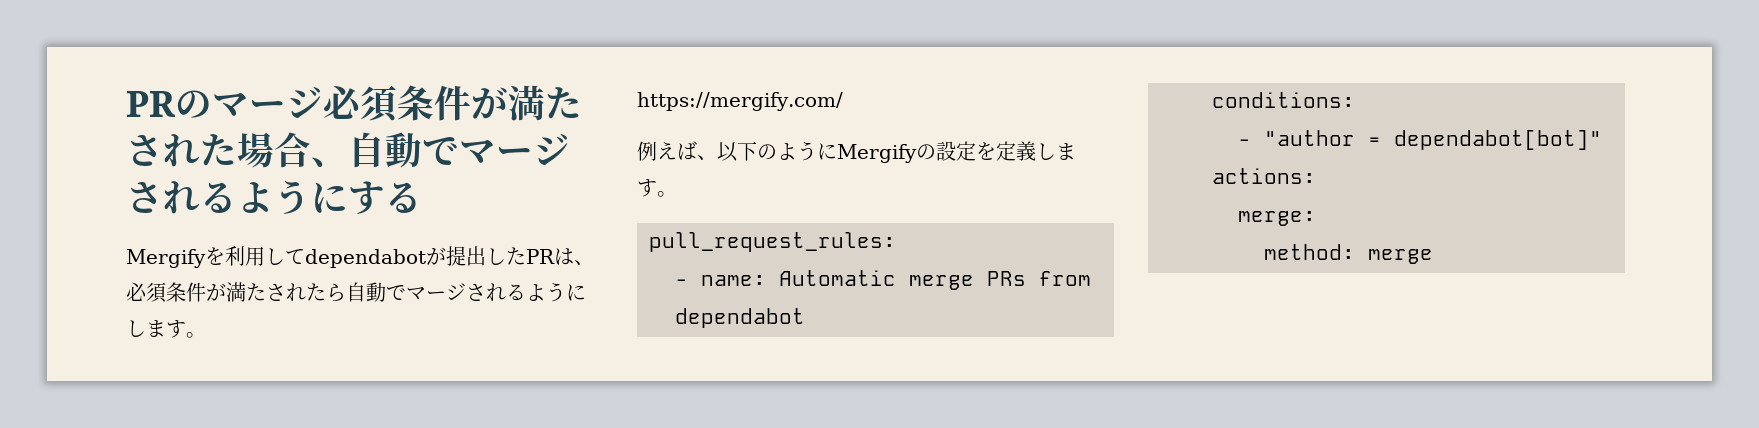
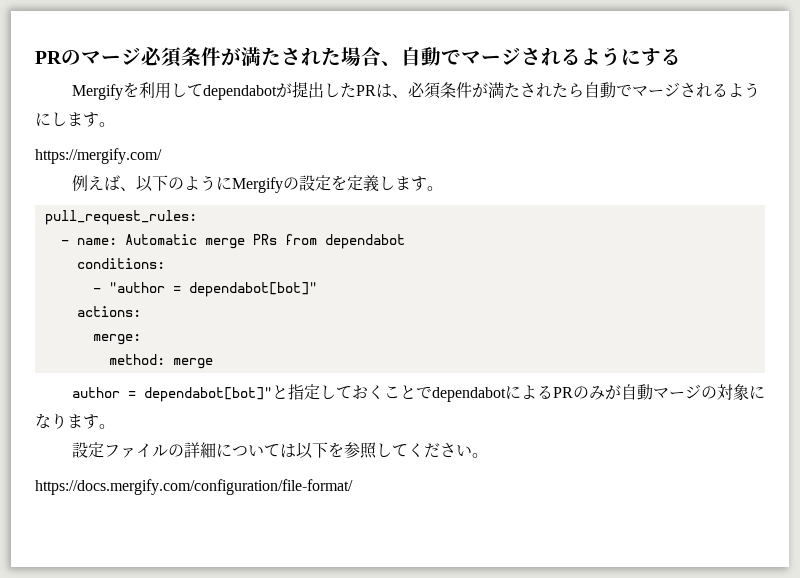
(1433, 256) none -> [71,384,765,402] [35,413,115,429] [71,442,488,459] [35,479,353,495] // author = dependabot[bot]"と指定しておくことでdependabotによるPRのみが自動マージの対象になります。 // 設定ファイルの詳細については以下を参照してください。 // https://docs.mergify.com/configuration/file-format/

